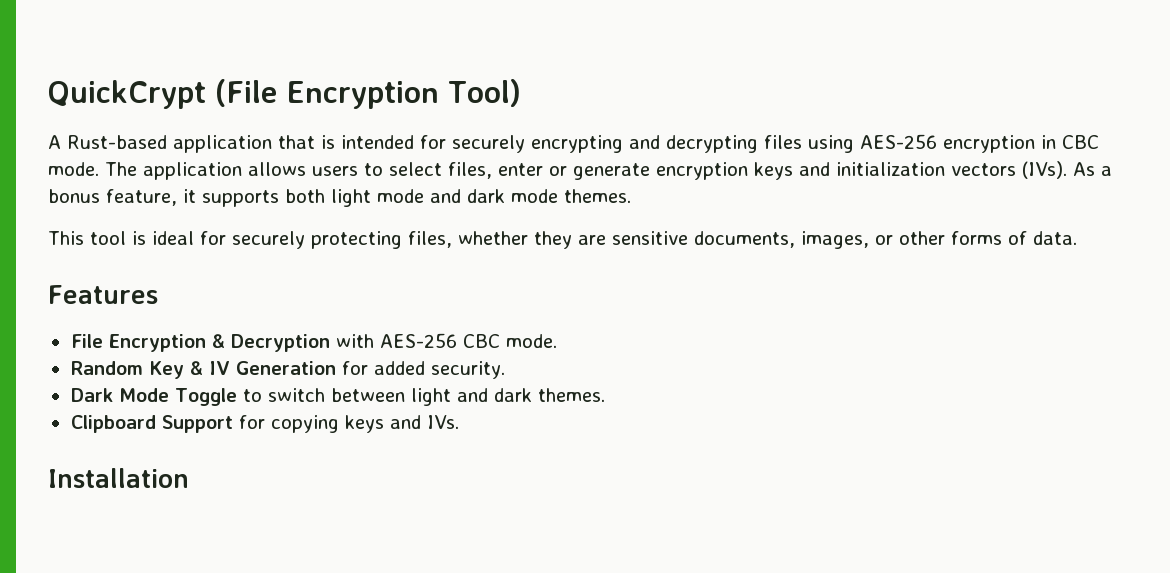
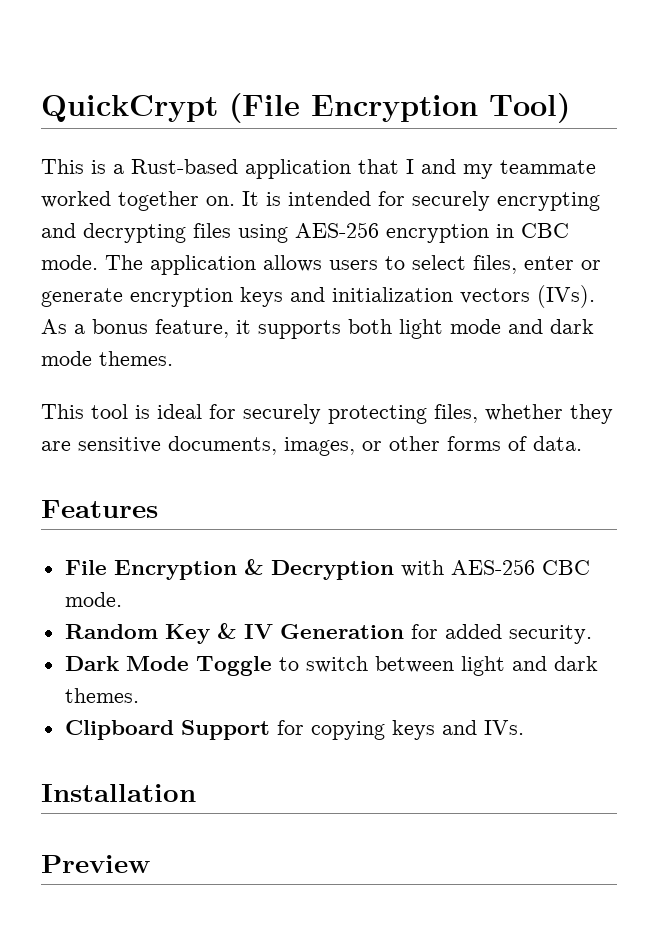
[48,135,315,153] A Rust-based application that -> [41,159,596,179] [41,191,259,211] This is a Rust-based application that I and my teammate worked together on. It
(189, 478) none -> [41,855,150,873] // Preview

